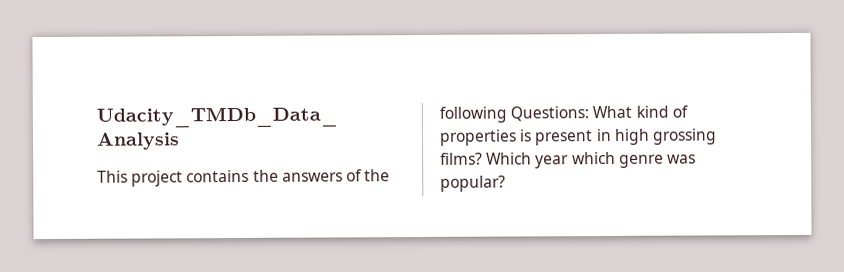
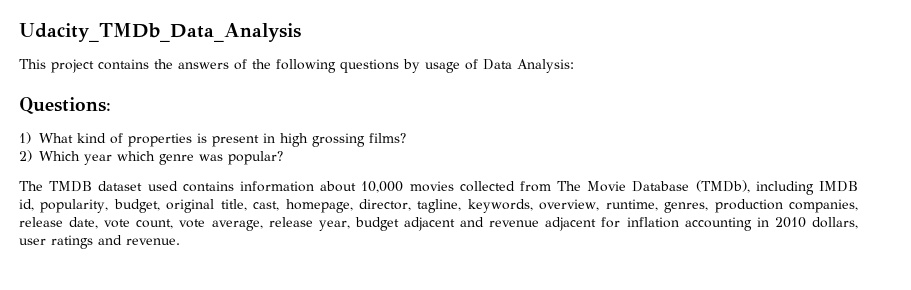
(507, 114) none -> [340,59,574,73] questions by usage of Data Analysis: //
(590, 114) none -> [19,132,31,144] // 1)
(483, 158) none -> [19,150,32,162] // 2)
(506, 183) none -> [19,180,858,195] [19,199,858,213] [19,217,858,231] [19,235,180,249] // The TMDB dataset used contains information about 10,000 movies collected from The Movie Database (TMDb), including IMDB id, popularity, budget, original title, cast, homepage, director, tagline, keywords, overview, runtime, genres, production companies, release date, vote count, vote average, release year, budget adjacent and revenue adjacent for inflation accounting in 2010 dollars, user ratings and revenue.

